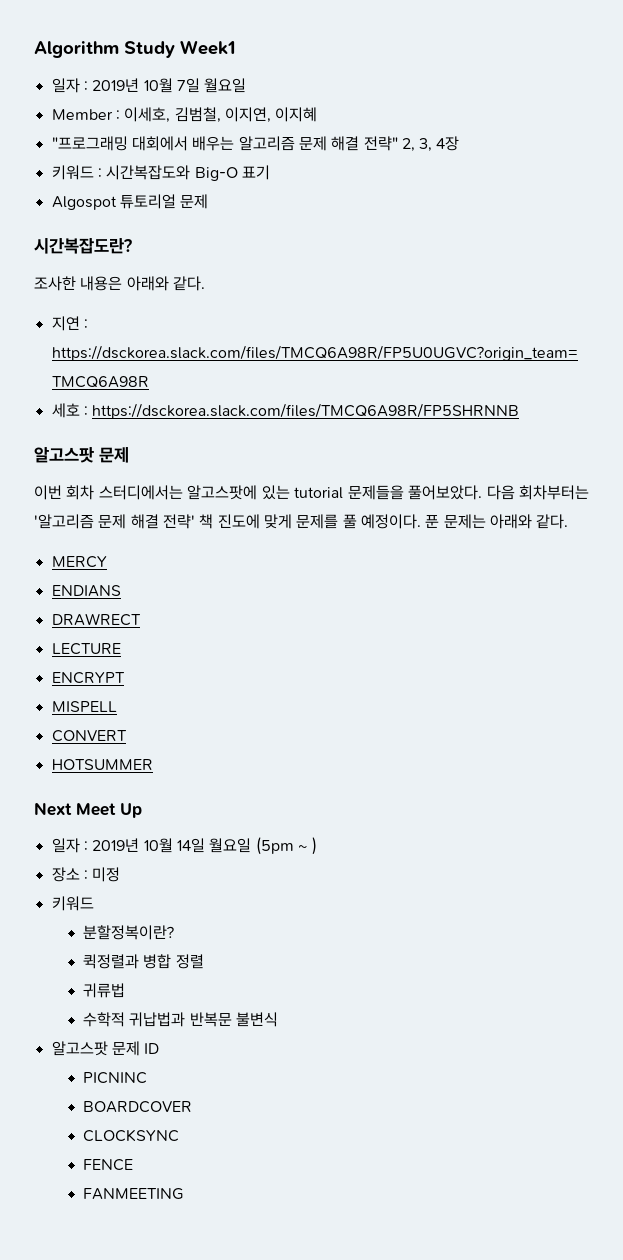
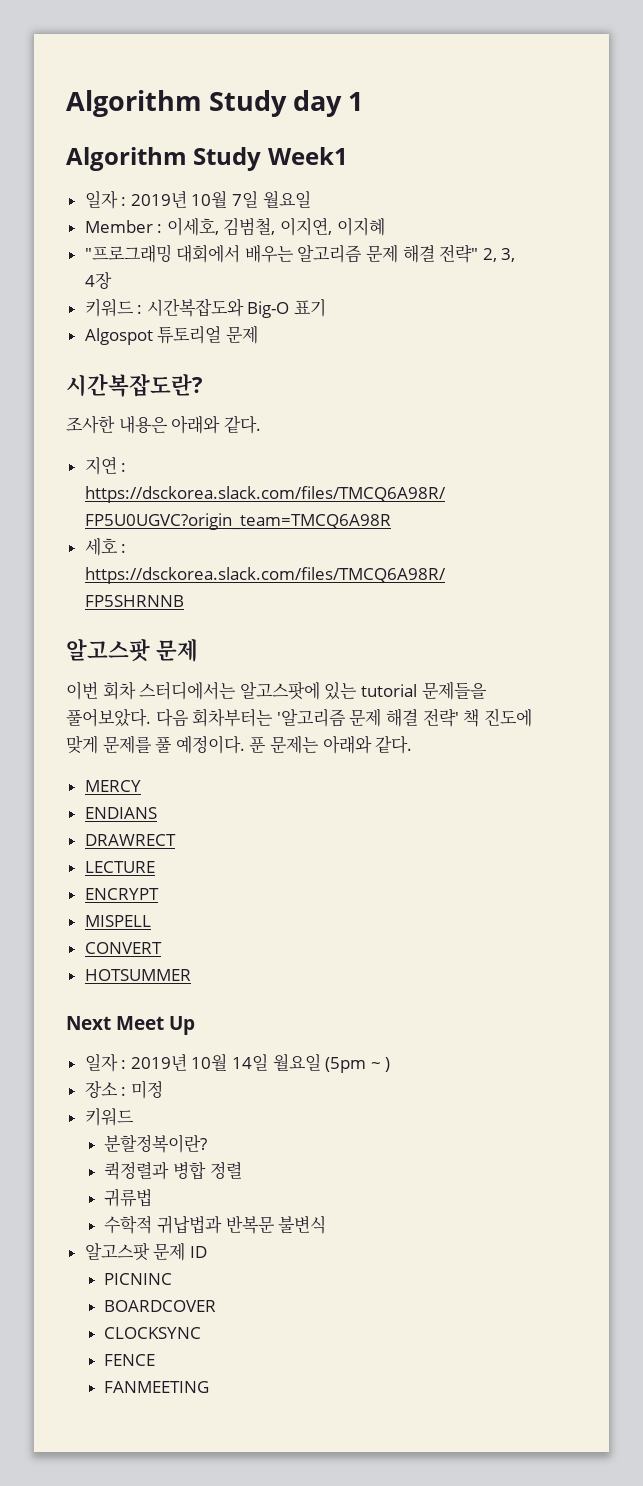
[34,41,175,58] Algorithm Study -> [66,90,364,117] [66,147,262,171] Algorithm Study day 1 // Algorithm Study

